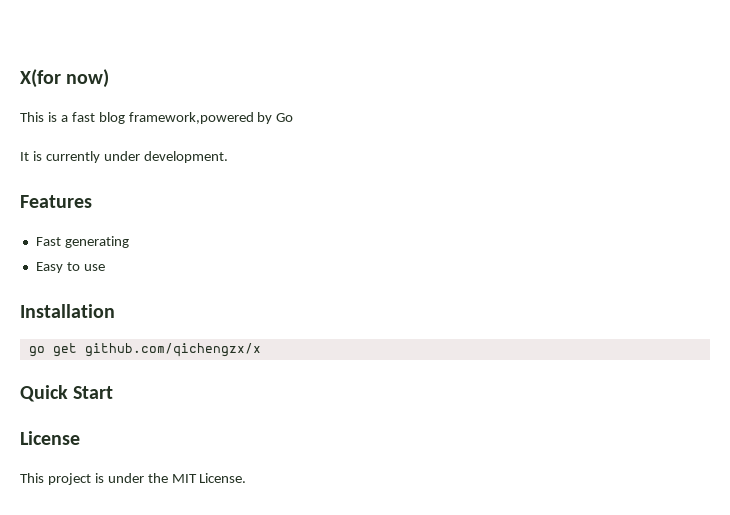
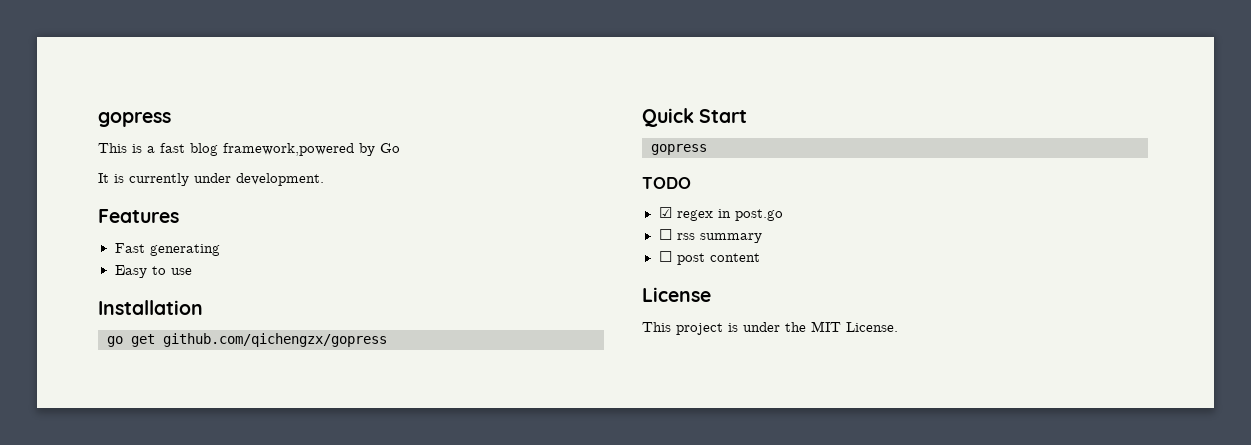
[20,69,110,88] X(for now) -> [98,112,171,127] gopress
[84,343,261,357] github.com/qichengzx/x -> [163,333,387,347] github.com/qichengzx/gopress
(114, 392) none -> [651,144,707,155] [642,177,691,189] [658,207,783,221] [658,229,762,243] [658,251,760,265] // gopress // TODO // ☑ regex in post.go // ☐ rss summary // ☐ post content

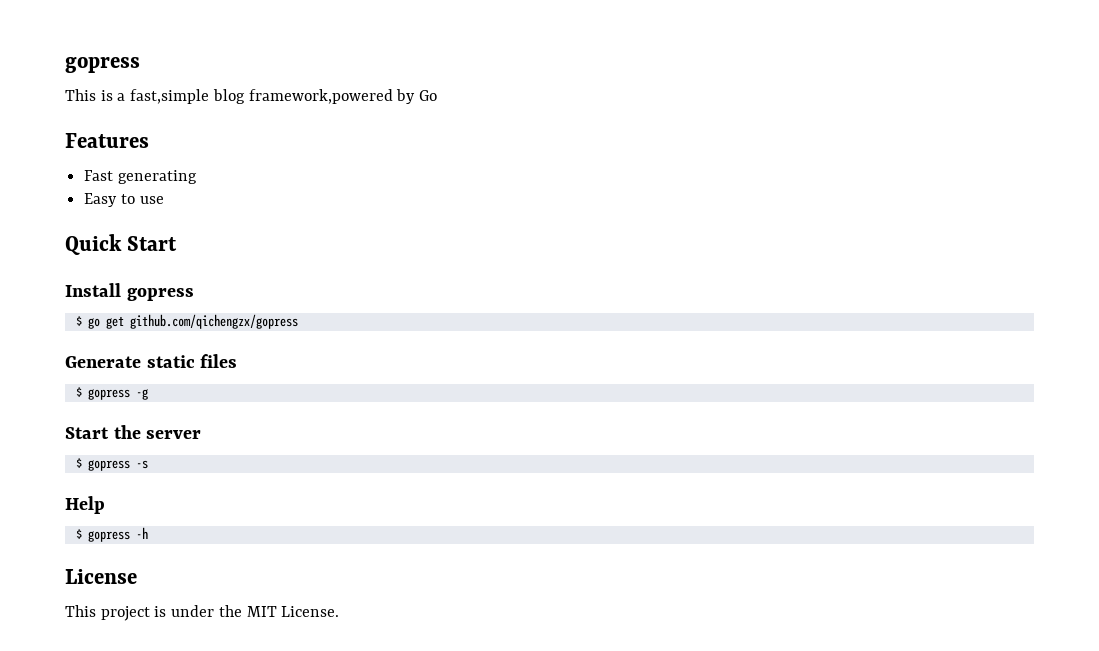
[160,143,185,153] fast -> [130,89,210,104] fast,simple
[98,173,324,186] // It is currently under development. -> (438, 95) none
[98,300,203,315] [107,333,387,347] [642,108,748,127] [651,144,707,155] [642,177,691,189] [658,207,783,221] [658,229,762,243] [658,251,760,265] Installation // go get github.com/qichengzx/gopress // Quick Start // gopress // TODO // ☑ regex in post.go // ☐ rss summary // ☐ post content -> [65,234,178,255] [65,283,194,301] [75,314,298,329] [65,354,238,368] [75,387,148,400] [65,425,202,439] [75,458,148,471] [65,496,105,514] [75,527,148,542] Quick Start // Install gopress // $ go get github.com/qichengzx/gopress // Generate static files // $ gopress -g // Start the server // $ gopress -s // Help // $ gopress -h

